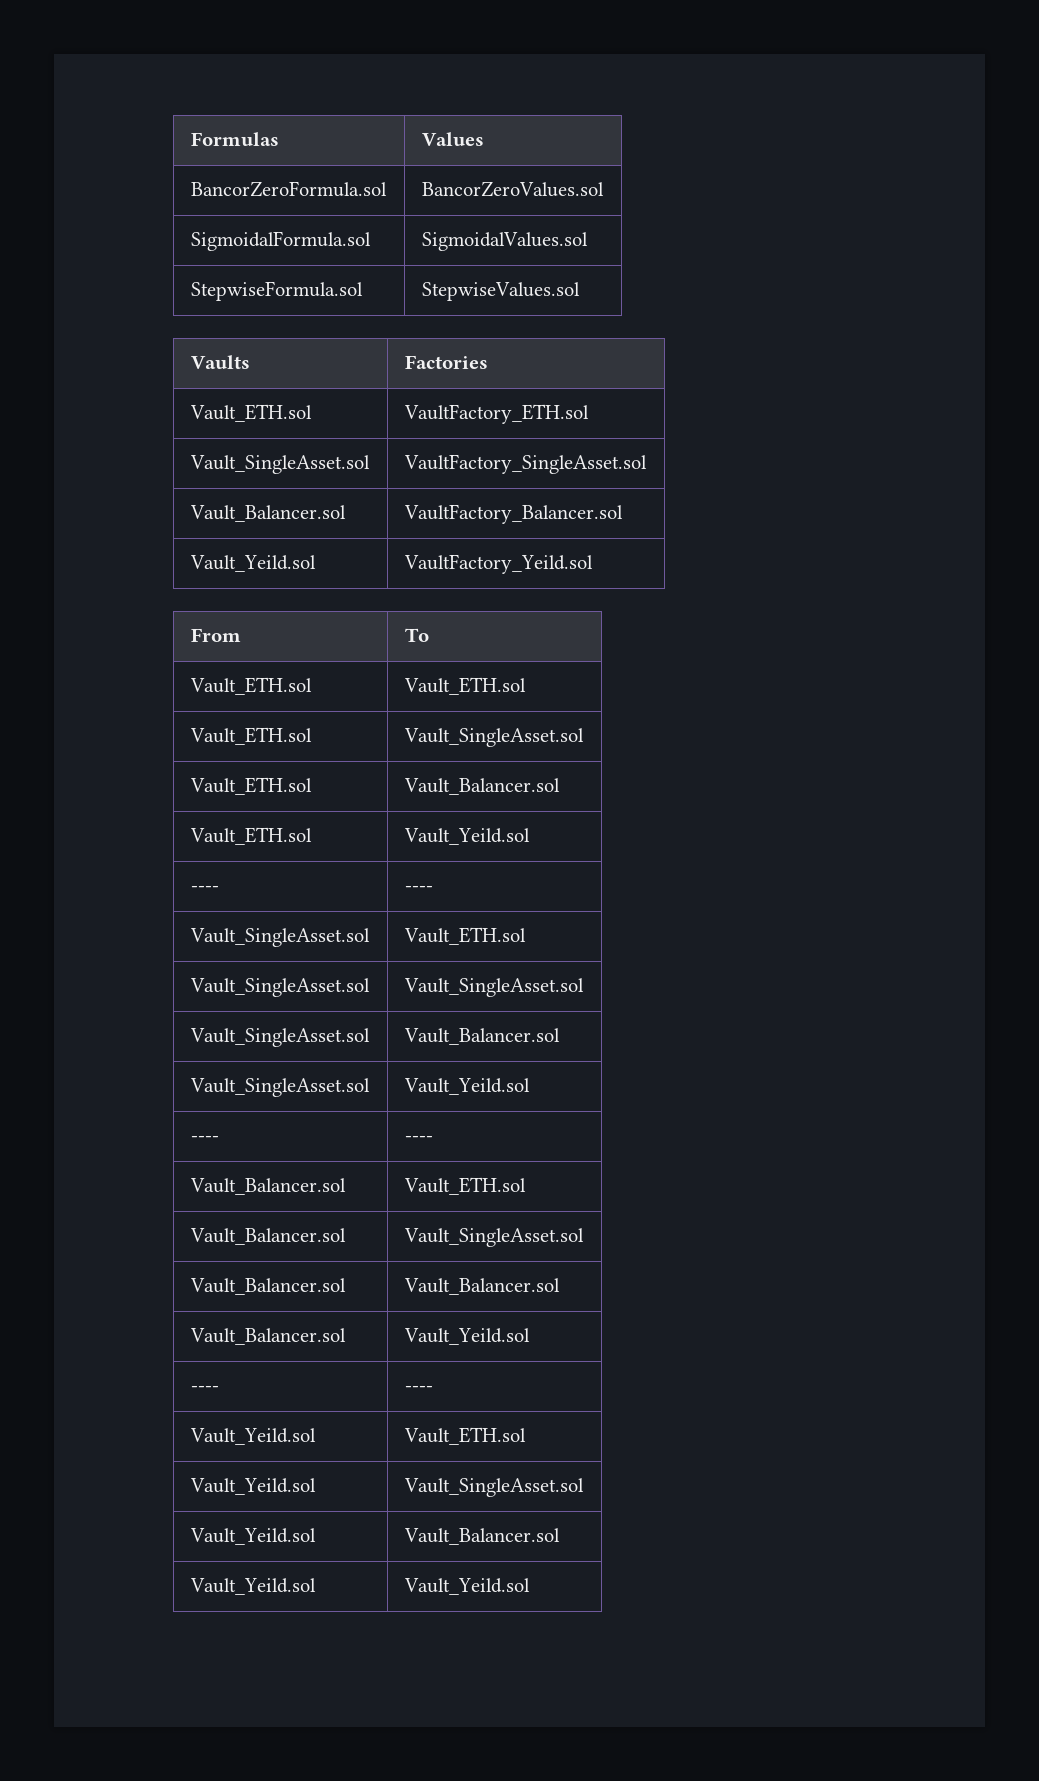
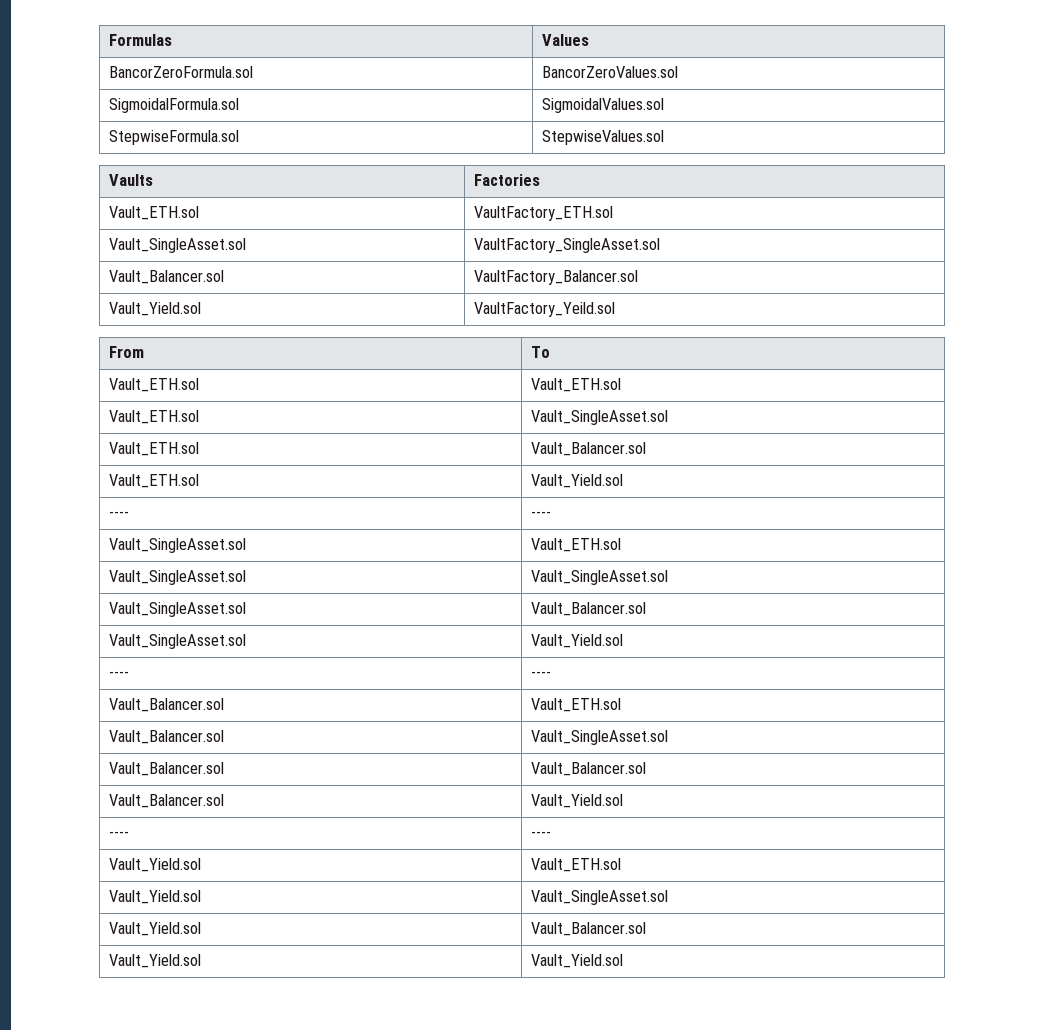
[189,555,316,572] Vault_Yeild.sol -> [108,302,201,316] Vault_Yield.sol
[403,828,530,845] Vault_Yeild.sol -> [530,474,623,488] Vault_Yield.sol
[403,1078,530,1095] Vault_Yeild.sol -> [530,634,623,648] Vault_Yield.sol
[403,1328,530,1345] [190,1386,219,1392] [404,1386,433,1392] [189,1428,316,1445] [403,1427,526,1445] [189,1478,316,1495] [403,1478,584,1497] [189,1528,316,1545] [403,1528,560,1545] [189,1578,316,1595] [403,1578,530,1595] Vault_Yeild.sol // ---- | ---- // Vault_Yeild.sol | Vault_ETH.sol // Vault_Yeild.sol | Vault_SingleAsset.sol // Vault_Yeild.sol | Vault_Balancer.sol // Vault_Yeild.sol | Vault_Yeild.sol -> [530,794,623,808] [108,831,129,838] [530,831,551,838] [108,858,201,872] [530,858,621,872] [108,890,201,904] [530,890,668,905] [108,922,201,936] [530,922,646,936] [108,954,201,968] [530,954,623,968] Vault_Yield.sol // ---- | ---- // Vault_Yield.sol | Vault_ETH.sol // Vault_Yield.sol | Vault_SingleAsset.sol // Vault_Yield.sol | Vault_Balancer.sol // Vault_Yield.sol | Vault_Yield.sol

